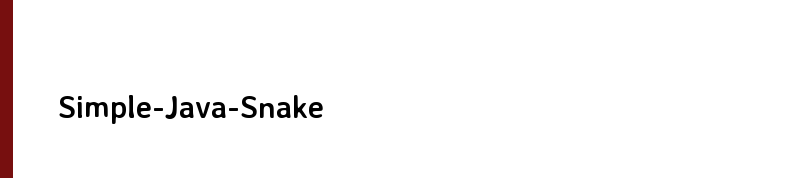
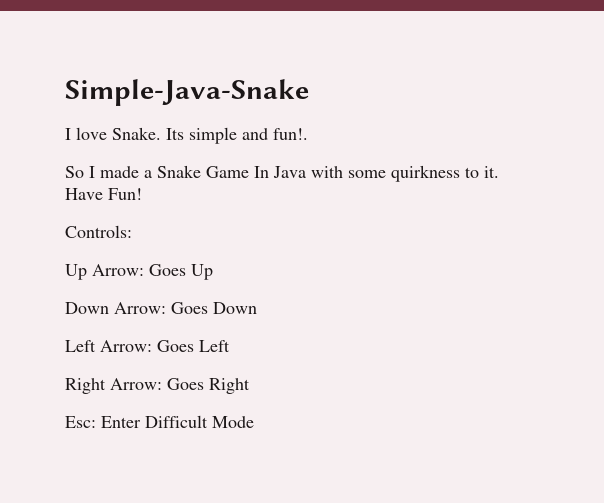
(324, 109) none -> [65,127,308,144] [65,165,499,182] [65,188,142,200] [65,225,132,238] [65,264,213,280] [65,302,257,314] [65,340,230,352] [65,378,250,394] [65,415,254,428] // I love Snake. Its simple and fun!. // So I made a Snake Game In Java with some quirkness to it. Have Fun! // Controls: // Up Arrow: Goes Up // Down Arrow: Goes Down // Left Arrow: Goes Left // Right Arrow: Goes Right // Esc: Enter Difficult Mode

